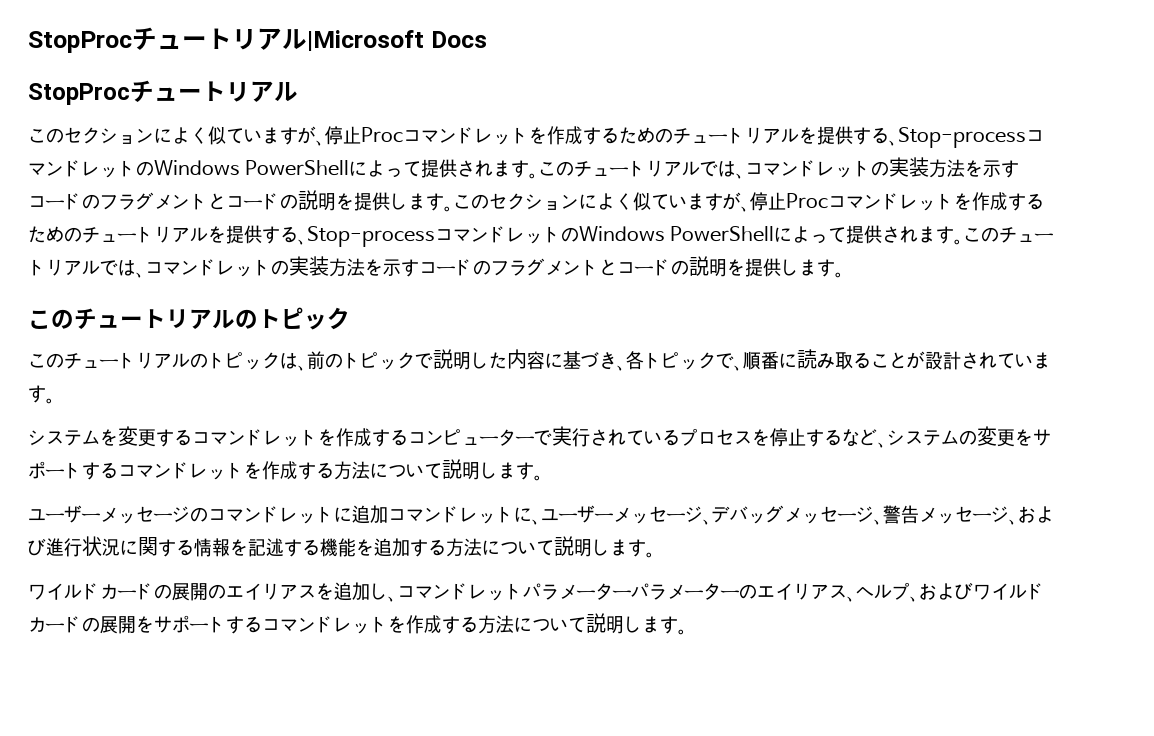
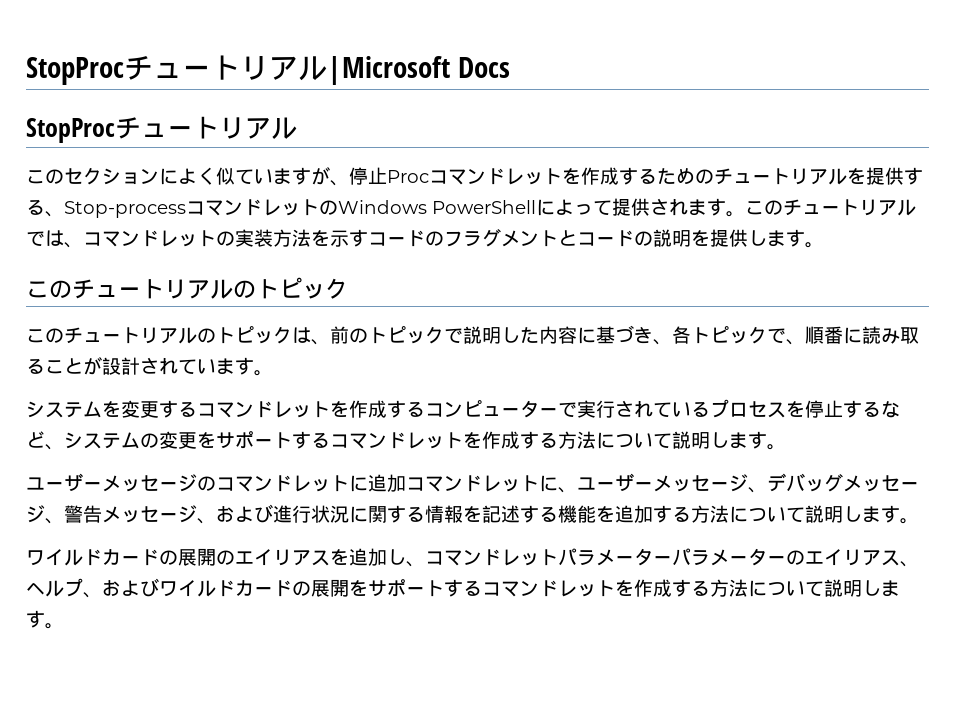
[453,192,1044,212] [28,225,1054,247] [28,256,844,278] このセクションによく似ていますが、停止Procコマンドレットを作成するためのチュートリアルを提供する、Stop-processコマンドレットのWindows PowerShellによって提供されます。このチュートリアルでは、コマンドレットの実装方法を示すコードのフラグメントとコードの説明を提供します。 -> (824, 245) none

